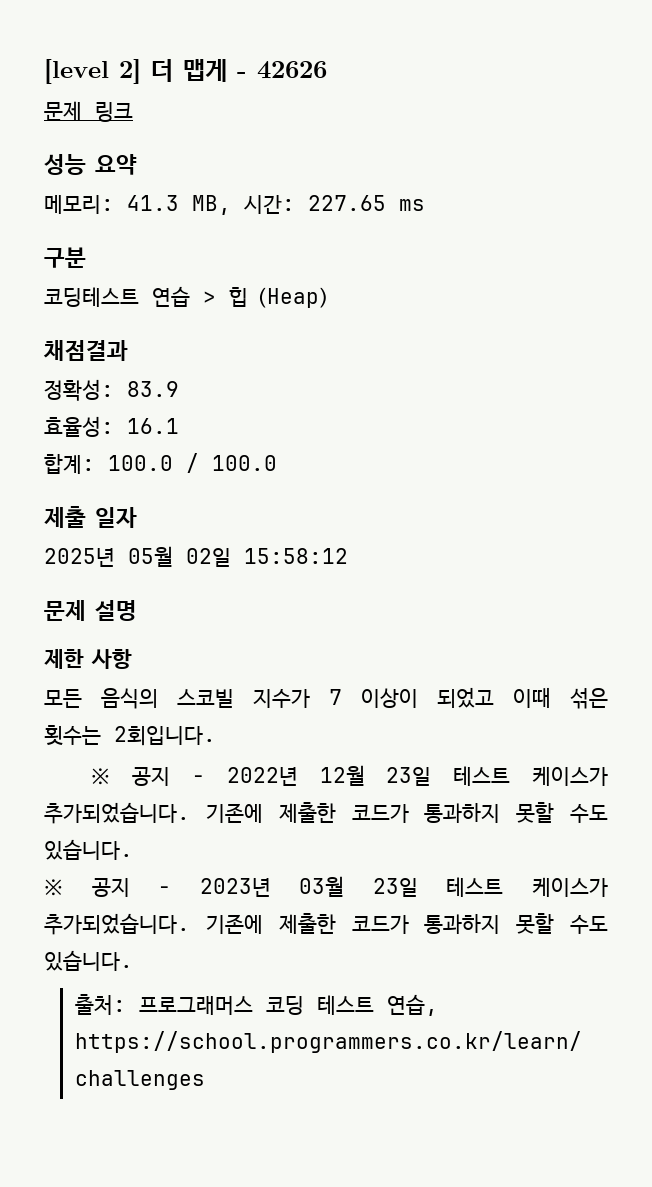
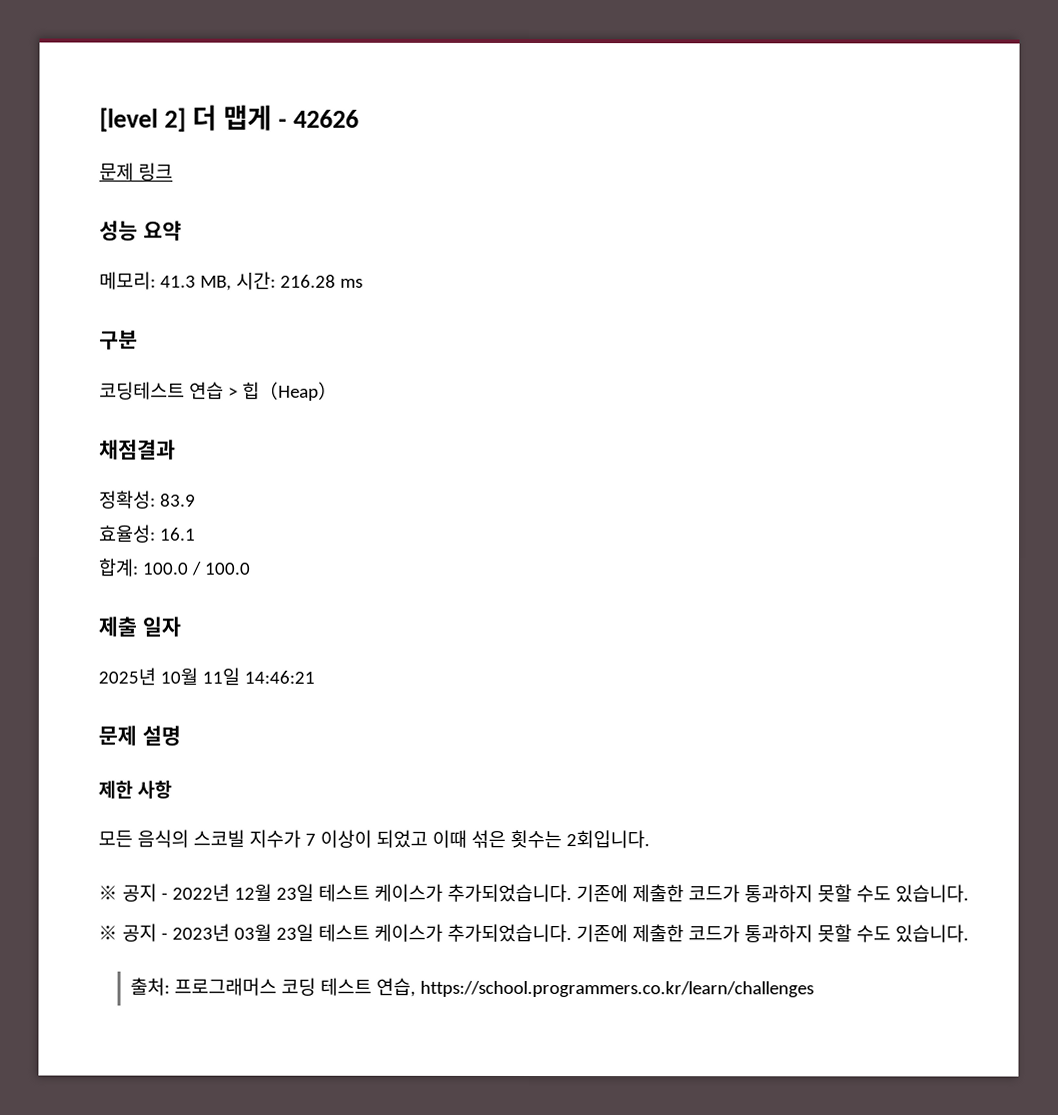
[308,195,386,211] 227.65 -> [279,274,336,288] 216.28
[128,546,348,567] 05월 02일 15:58:12 -> [159,667,315,686] 10월 11일 14:46:21

